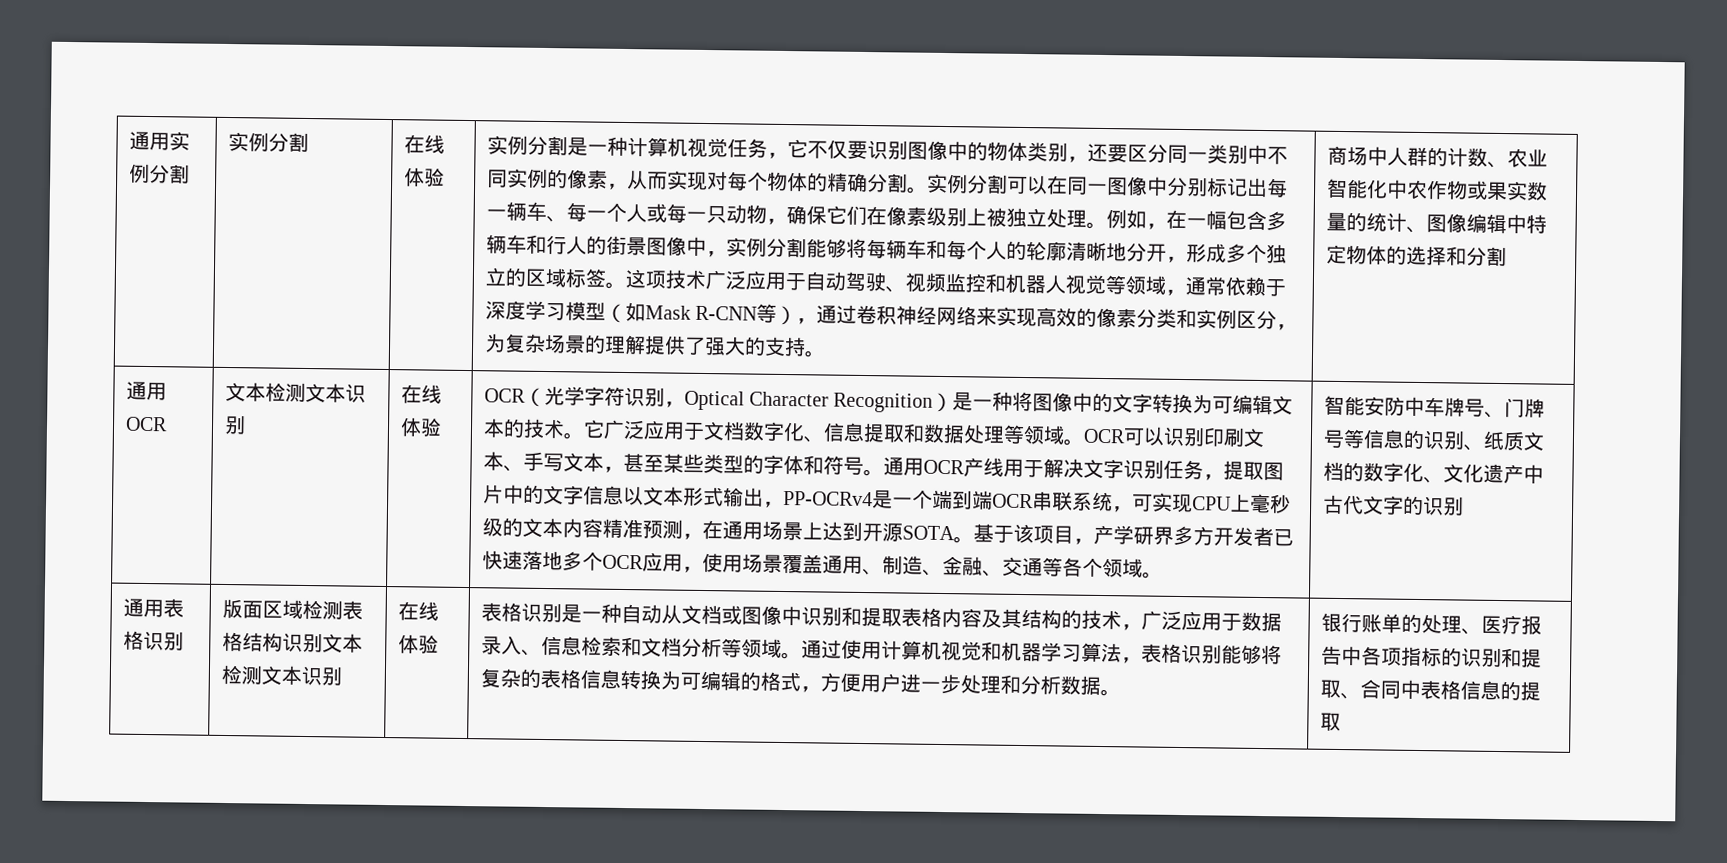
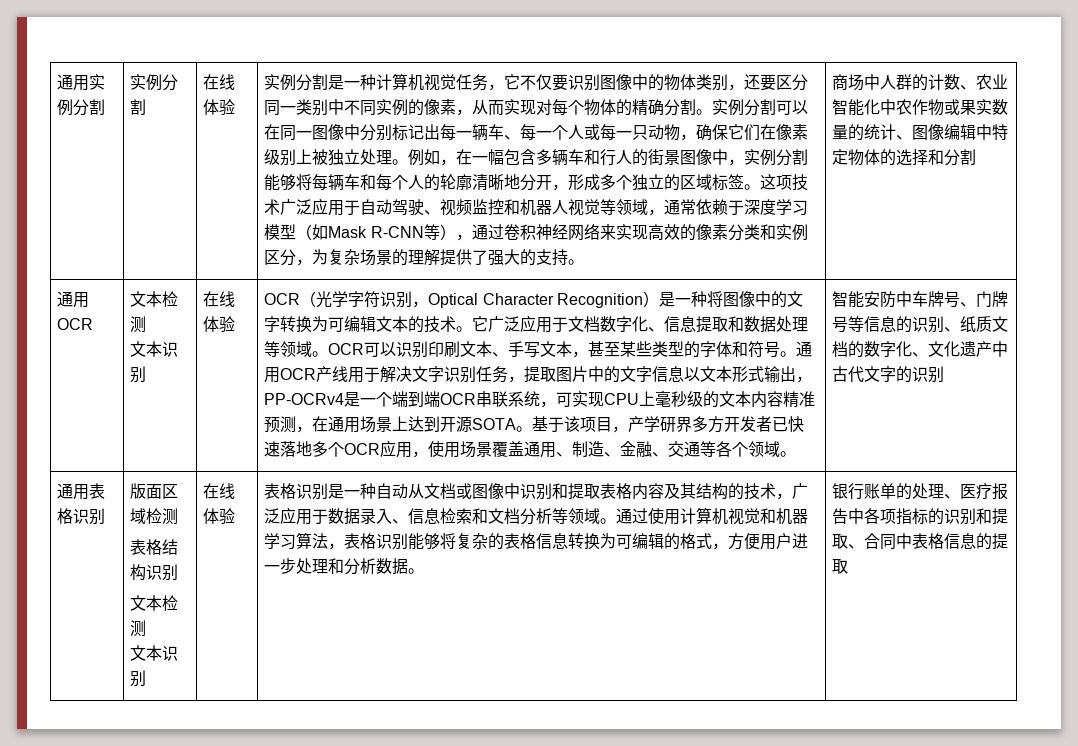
(306, 392) none -> (147, 324) //
(343, 610) none -> (179, 516) //
[321,633,363,653] [220,664,263,685] 文本检测 -> [130,595,179,611] [130,620,147,637] // 文本检测 //

